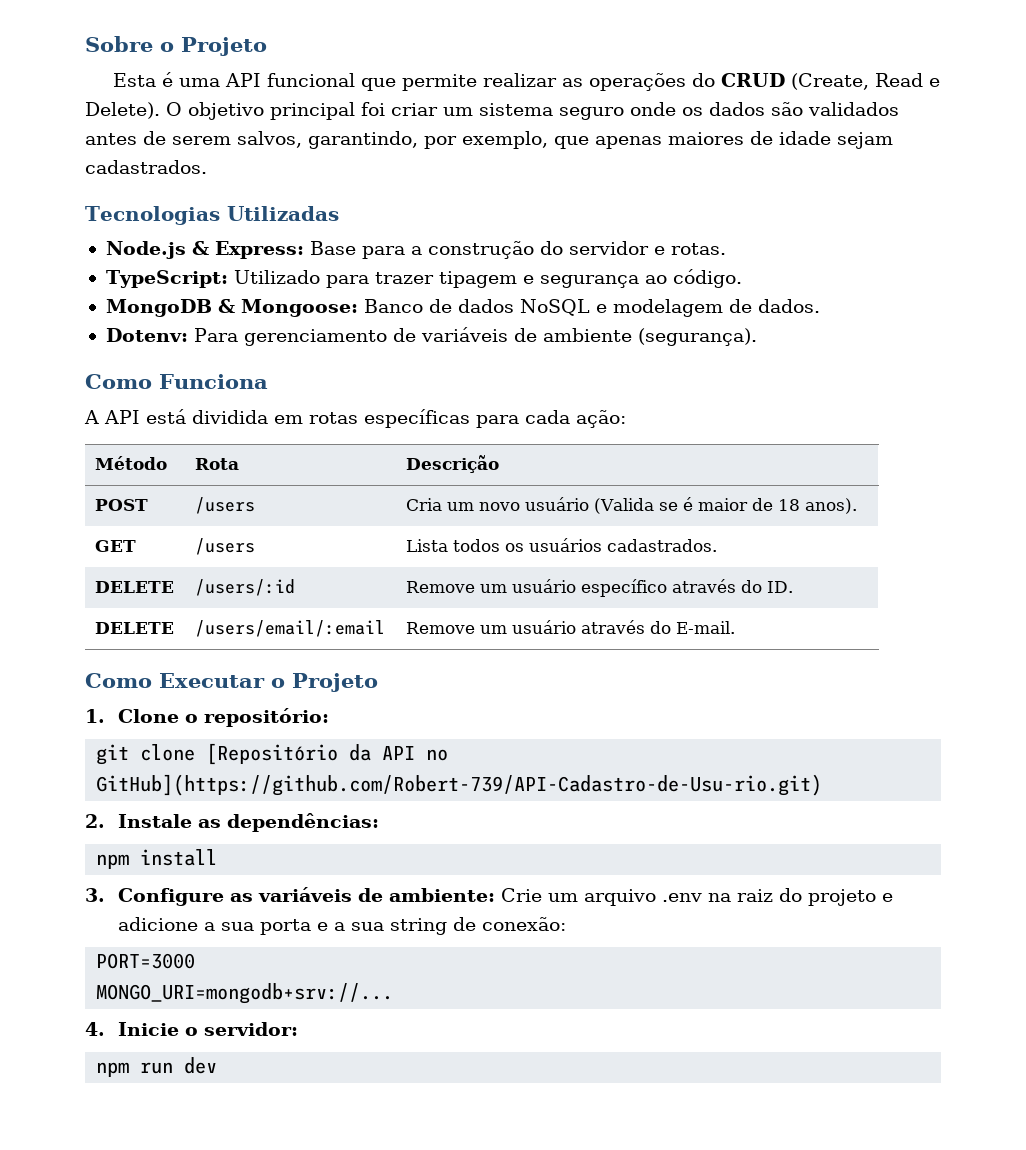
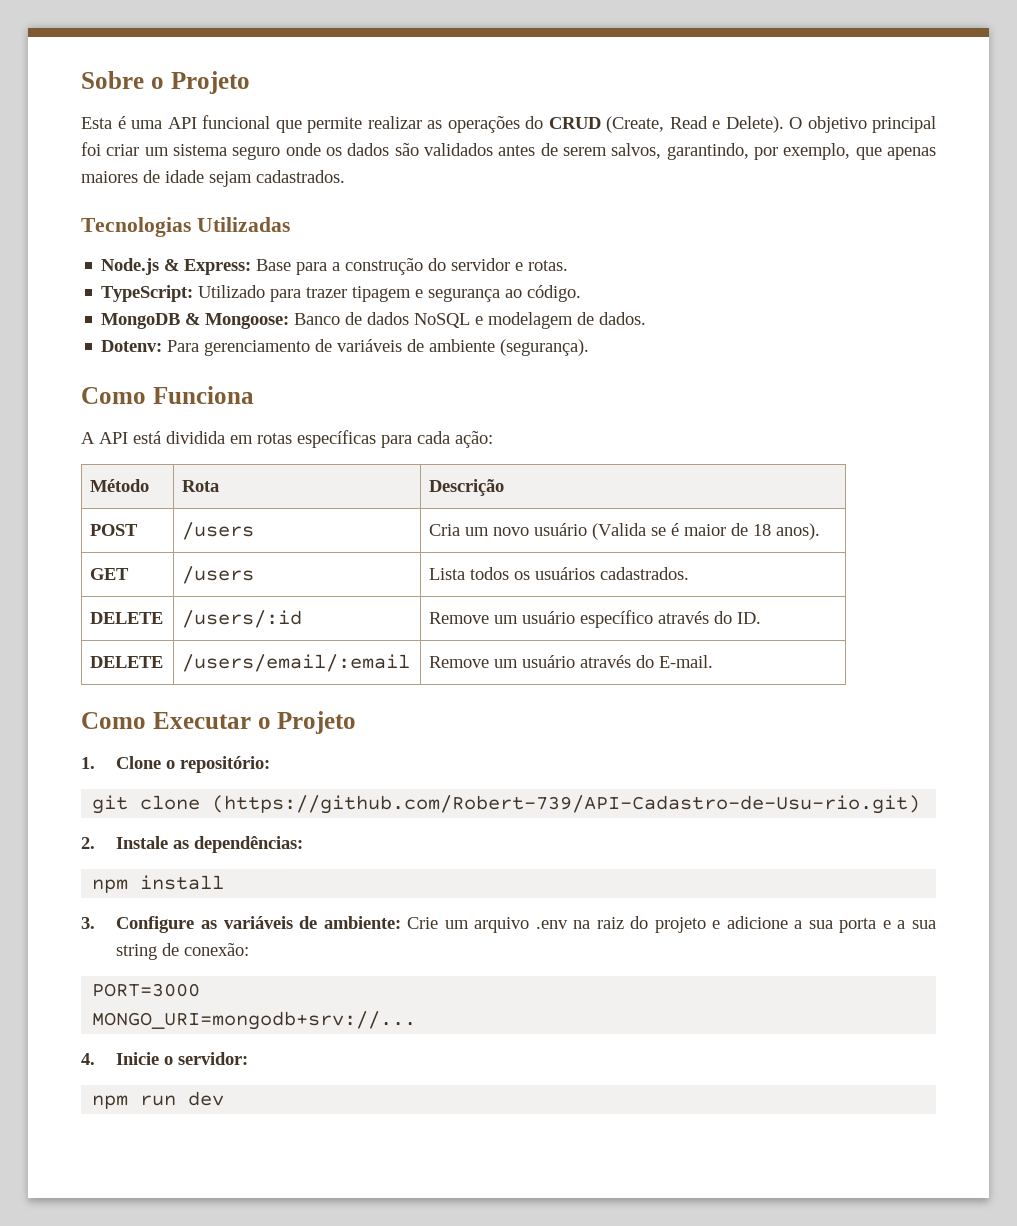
[206,743,449,765] [96,774,823,796] [Repositório da API no GitHub](https://github.com/Robert-739/API-Cadastro-de-Usu-rio.git) -> [212,795,921,814] (https://github.com/Robert-739/API-Cadastro-de-Usu-rio.git)

